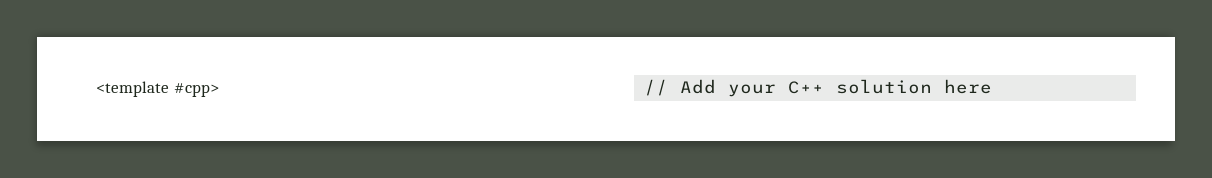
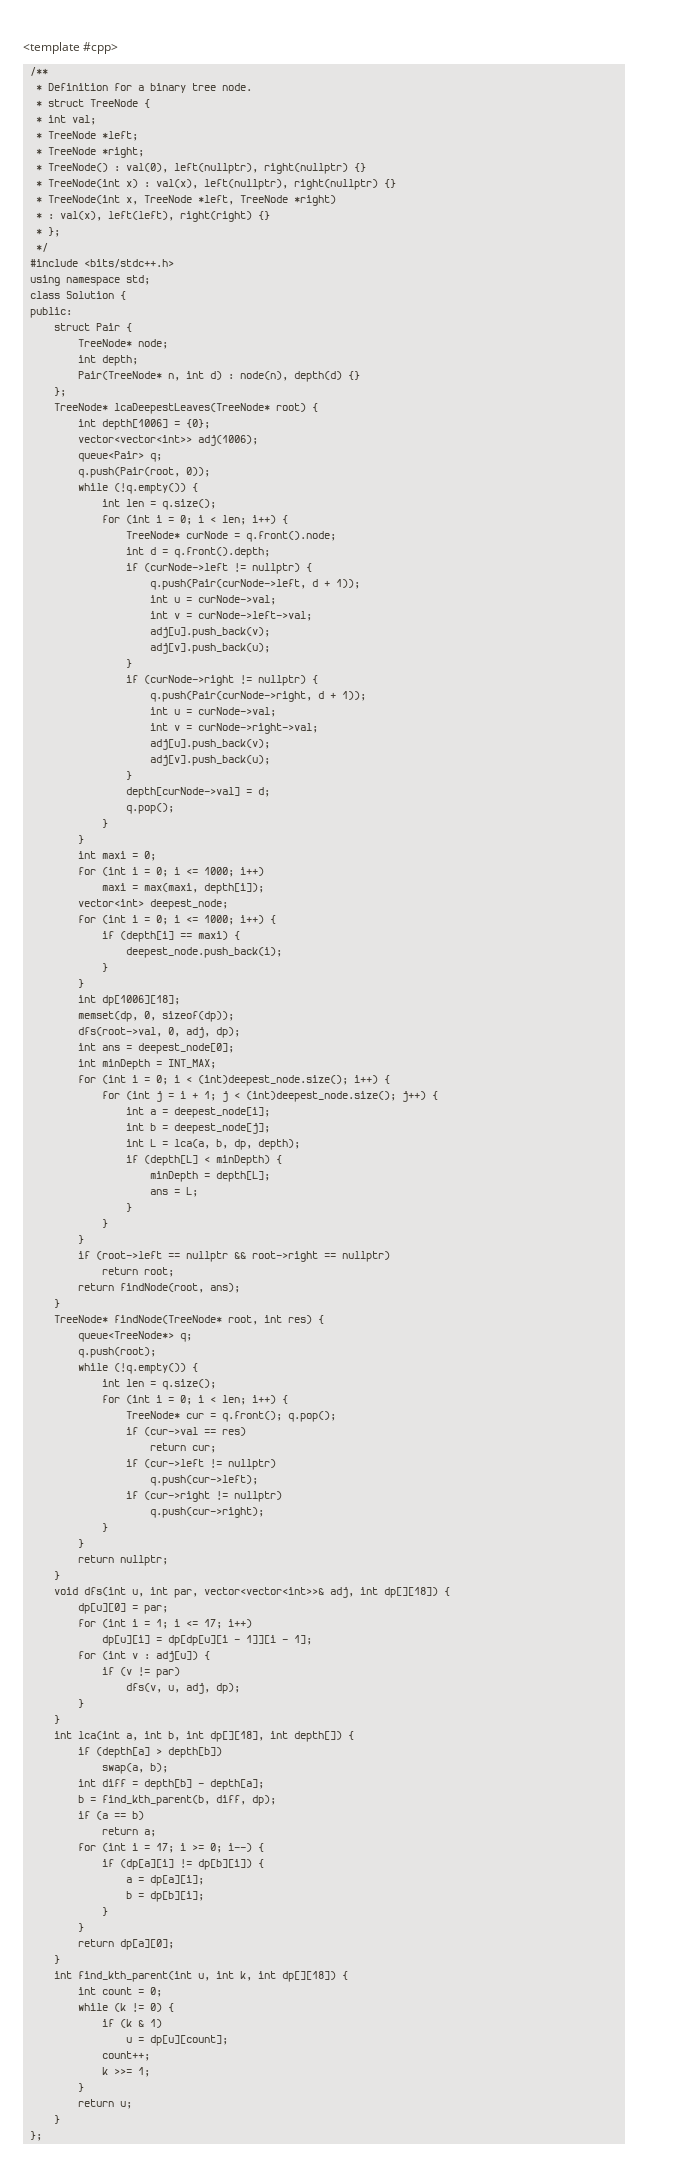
[644,79,993,97] // Add your C++ solution here -> [29,67,48,76] [35,83,252,93] [35,99,150,108] [35,115,96,125] [35,131,138,141] [35,147,144,158] [35,163,366,174] [35,179,396,190] [35,195,336,206] [35,211,270,222] [35,227,60,237] [35,243,48,252] [29,259,174,268] [29,275,150,286] [29,291,126,300] [29,307,72,318] [53,323,132,332] [77,339,168,349] [77,355,138,366] [77,371,360,382] [53,387,66,397] [53,403,318,414] [77,419,210,430] [77,435,258,446] [77,451,162,462] [77,467,210,478] [77,483,198,494] [101,499,216,510] [101,515,288,525] [125,531,336,542] [125,547,270,558] [125,563,312,574] [149,579,360,590] [149,595,276,605] [149,611,312,621] [149,627,270,638] [149,643,270,654] [125,659,132,668] [125,675,318,686] [149,691,366,702] [149,707,276,717] [149,723,318,734] [149,739,270,750] [149,755,270,766] [125,771,132,780] [125,787,270,798] [125,803,174,814] [101,819,108,828] [77,835,84,844] [77,851,156,861] [77,867,264,877] [101,883,264,894] [77,899,228,910] [77,915,276,925] [101,931,240,942] [125,947,282,958] [101,963,108,972] [77,979,84,988] [77,995,180,1006] [77,1011,234,1022] [77,1027,240,1038] [77,1043,234,1054] [77,1059,216,1070] [77,1075,390,1086] [101,1091,438,1102] [125,1107,270,1118] [125,1123,270,1134] [125,1139,300,1150] [125,1155,282,1166] [149,1171,270,1182] [149,1187,198,1197] [125,1203,132,1212] [101,1219,108,1228] [77,1235,84,1244] [77,1251,390,1262] [101,1267,174,1277] [77,1283,240,1293] [53,1299,60,1308] [53,1315,324,1325] [77,1331,192,1342] [77,1347,156,1358] [77,1363,198,1374] [101,1379,216,1390] [101,1395,288,1405] [125,1411,336,1422] [125,1427,246,1436] [149,1443,216,1453] [125,1459,276,1470] [149,1475,258,1486] [125,1491,282,1502] [149,1507,264,1518] [101,1523,108,1532] [77,1539,84,1548] [77,1555,168,1566] [53,1571,60,1580] [53,1587,450,1598] [77,1603,168,1614] [77,1619,252,1629] [101,1635,312,1646] [77,1651,210,1662] [101,1667,180,1678] [125,1683,240,1694] [77,1699,84,1708] [53,1715,60,1724] [53,1731,354,1742] [77,1747,222,1758] [101,1763,168,1774] [77,1779,264,1790] [77,1795,276,1806] [77,1811,144,1820] [101,1827,156,1837] [77,1843,264,1853] [101,1859,264,1870] [125,1875,204,1886] [125,1891,204,1902] [101,1907,108,1916] [77,1923,84,1932] [77,1939,174,1950] [53,1955,60,1964] [53,1971,348,1982] [77,1987,162,1997] [77,2003,174,2012] [101,2019,162,2028] [125,2035,228,2046] [101,2051,150,2061] [101,2067,150,2077] [77,2083,84,2092] [77,2099,132,2109] [53,2115,60,2124] [29,2131,42,2141] /** // * Definition for a binary tree node. // * struct TreeNode { // * int val; // * TreeNode *left; // * TreeNode *right; // * TreeNode() : val(0), left(nullptr), right(nullptr) {} // * TreeNode(int x) : val(x), left(nullptr), right(nullptr) {} // * TreeNode(int x, TreeNode *left, TreeNode *right) // * : val(x), left(left), right(right) {} // * }; // */ // #include <bits/stdc++.h> // using namespace std; // class Solution { // public: // struct Pair { // TreeNode* node; // int depth; // Pair(TreeNode* n, int d) : node(n), depth(d) {} // }; // TreeNode* lcaDeepestLeaves(TreeNode* root) { // int depth[1006] = {0}; // vector<vector<int>> adj(1006); // queue<Pair> q; // q.push(Pair(root, 0)); // while (!q.empty()) { // int len = q.size(); // for (int i = 0; i < len; i++) { // TreeNode* curNode = q.front().node; // int d = q.front().depth; // if (curNode->left != nullptr) { // q.push(Pair(curNode->left, d + 1)); // int u = curNode->val; // int v = curNode->left->val; // adj[u].push_back(v); // adj[v].push_back(u); // } // if (curNode->right != nullptr) { // q.push(Pair(curNode->right, d + 1)); // int u = curNode->val; // int v = curNode->right->val; // adj[u].push_back(v); // adj[v].push_back(u); // } // depth[curNode->val] = d; // q.pop(); // } // } // int maxi = 0; // for (int i = 0; i <= 1000; i++) // maxi = max(maxi, depth[i]); // vector<int> deepest_node; // for (int i = 0; i <= 1000; i++) { // if (depth[i] == maxi) { // deepest_node.push_back(i); // } // } // int dp[1006][18]; // memset(dp, 0, sizeof(dp)); // dfs(root->val, 0, adj, dp); // int ans = deepest_node[0]; // int minDepth = INT_MAX; // for (int i = 0; i < (int)deepest_node.size(); i++) { // for (int j = i + 1; j < (int)deepest_node.size(); j++) { // int a = deepest_node[i]; // int b = deepest_node[j]; // int L = lca(a, b, dp, depth); // if (depth[L] < minDepth) { // minDepth = depth[L]; // ans = L; // } // } // } // if (root->left == nullptr && root->right == nullptr) // return root; // return findNode(root, ans); // } // TreeNode* findNode(TreeNode* root, int res) { // queue<TreeNode*> q; // q.push(root); // while (!q.empty()) { // int len = q.size(); // for (int i = 0; i < len; i++) { // TreeNode* cur = q.front(); q.pop(); // if (cur->val == res) // return cur; // if (cur->left != nullptr) // q.push(cur->left); // if (cur->right != nullptr) // q.push(cur->right); // } // } // return nullptr; // } // void dfs(int u, int par, vector<vector<int>>& adj, int dp[][18]) { // dp[u][0] = par; // for (int i = 1; i <= 17; i++) // dp[u][i] = dp[dp[u][i - 1]][i - 1]; // for (int v : adj[u]) { // if (v != par) // dfs(v, u, adj, dp); // } // } // int lca(int a, int b, int dp[][18], int depth[]) { // if (depth[a] > depth[b]) // swap(a, b); // int diff = depth[b] - depth[a]; // b = find_kth_parent(b, diff, dp); // if (a == b) // return a; // for (int i = 17; i >= 0; i--) { // if (dp[a][i] != dp[b][i]) { // a = dp[a][i]; // b = dp[b][i]; // } // } // return dp[a][0]; // } // int find_kth_parent(int u, int k, int dp[][18]) { // int count = 0; // while (k != 0) { // if (k & 1) // u = dp[u][count]; // count++; // k >>= 1; // } // return u; // } // };

